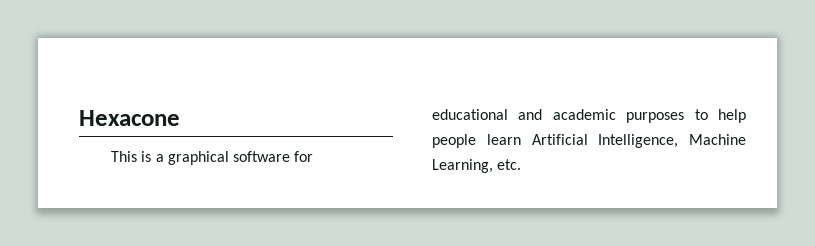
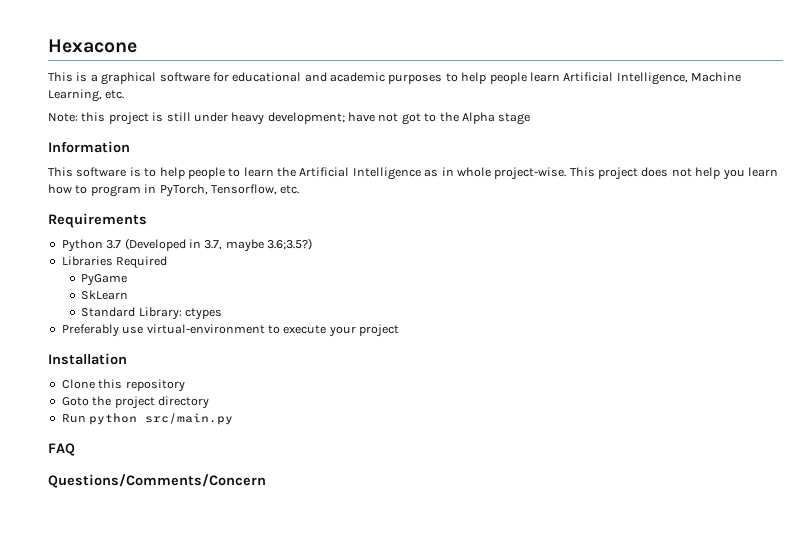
(522, 164) none -> [48,112,531,125] [48,141,130,153] [48,167,778,180] [48,184,300,197] [48,213,147,228] [61,238,312,252] [61,256,168,269] [81,274,128,286] [81,290,129,300] [81,307,222,320] [61,324,399,337] [48,353,127,365] [61,379,185,392] [61,396,209,409] [61,413,234,425] [48,443,75,456] [48,474,266,488] // Note: this project is still under heavy development; have not got to the Alpha stage // Information // This software is to help people to learn the Artificial Intelligence as in whole project-wise. This project does not help you learn how to program in PyTorch, Tensorflow, etc. // Requirements // Python 3.7 (Developed in 3.7, maybe 3.6;3.5?) // Libraries Required // PyGame // SkLearn // Standard Library: ctypes // Preferably use virtual-environment to execute your project // Installation // Clone this repository // Goto the project directory // Run python src/main.py // FAQ // Questions/Comments/Concern

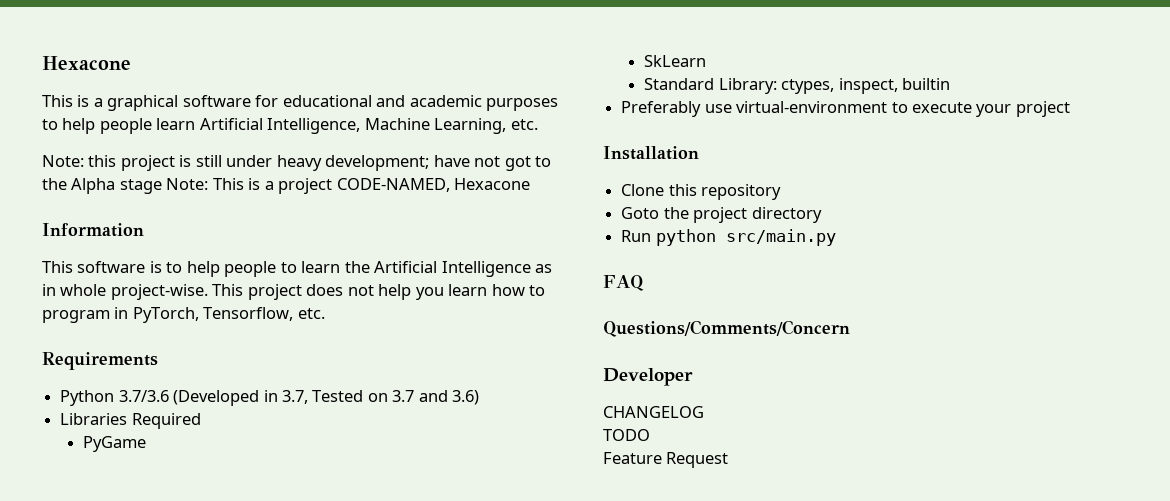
(531, 119) none -> [166,178,531,194] Note: This is a project CODE-NAMED, Hexacone
[106,240,122,249] 3.7 -> [118,390,169,402] 3.7/3.6
[225,238,312,252] maybe 3.6;3.5?) -> [312,390,480,405] Tested on 3.7 and 3.6)
[184,308,222,320] ctypes -> [781,78,951,94] ctypes, inspect, builtin
(266, 481) none -> [603,368,693,386] [603,406,704,418] [603,429,650,441] [603,452,729,468] // Developer // CHANGELOG // TODO // Feature Request

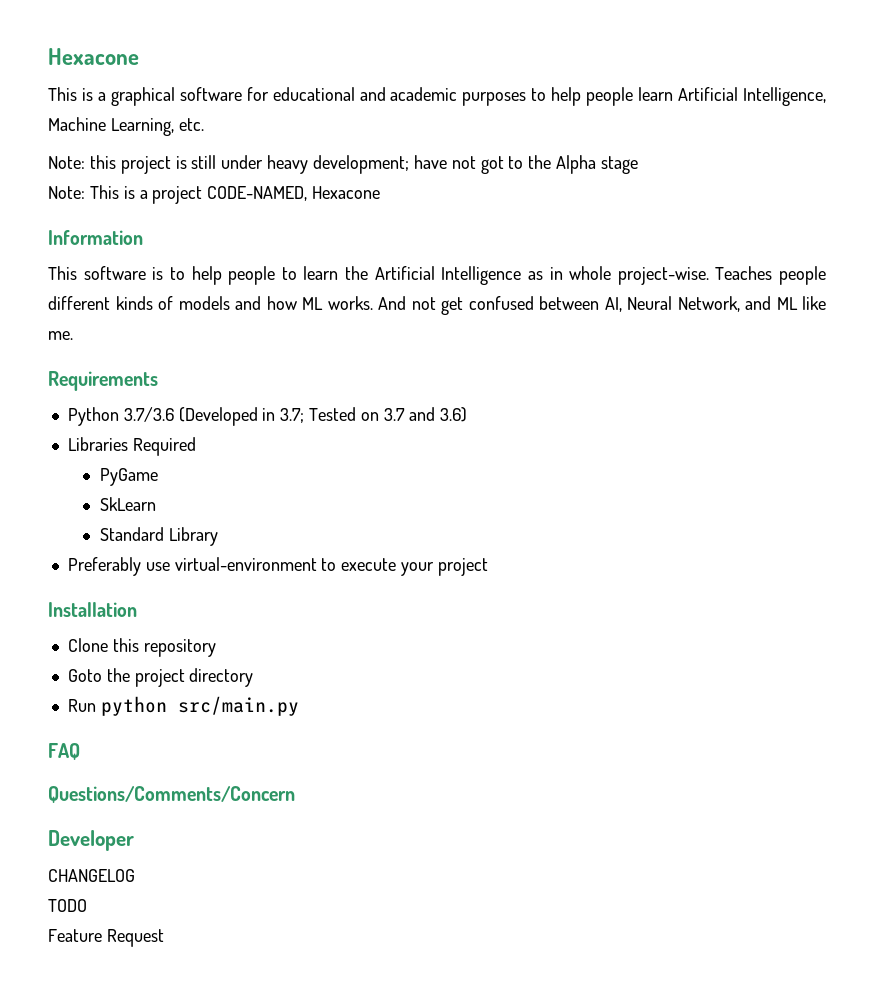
(162, 186) none -> (639, 165) //
[212,284,546,300] [42,307,325,323] This project does not help you learn how to program in PyTorch, Tensorflow, etc. -> [715,266,826,285] [48,296,826,315] [48,331,73,340] Teaches people different kinds of models and how ML works. And not get confused between AI, Neural Network, and ML like me.
[281,390,308,404] 3.7, -> [280,408,305,423] 3.7;
[718,78,951,94] Library: ctypes, inspect, builtin -> [168,527,218,546] Library

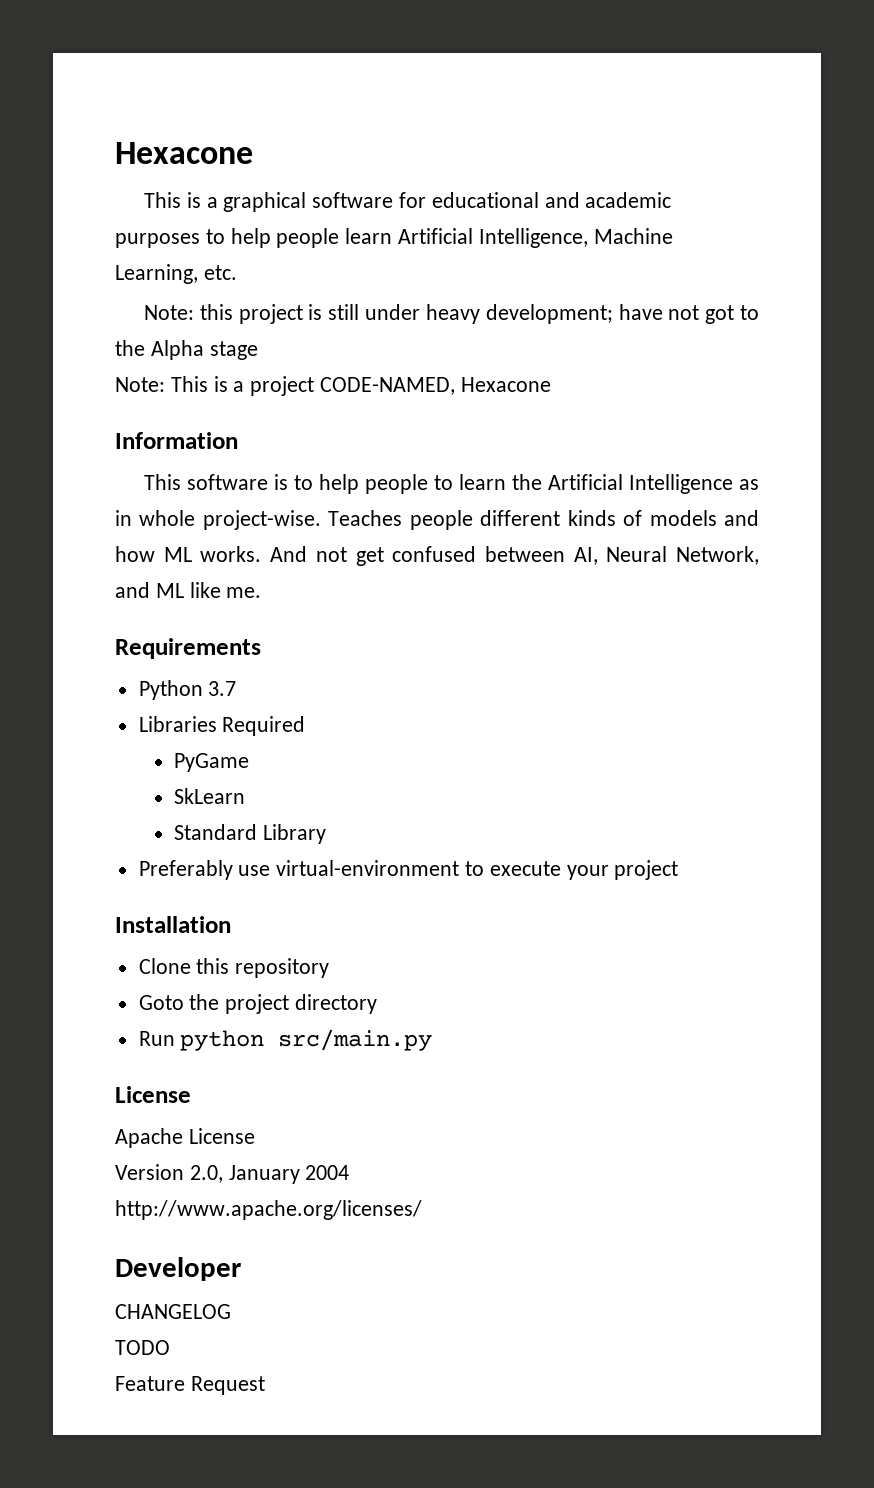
[123,407,379,426] 3.7/3.6 (Developed in 3.7; Tested on -> (203, 690) none
[408,407,467,422] and 3.6) -> (237, 688) none
[48,743,80,760] [48,786,295,803] FAQ // Questions/Comments/Concern -> [115,1086,191,1103] [115,1128,255,1148] [115,1164,350,1184] [115,1200,422,1220] License // Apache License // Version 2.0, January 2004 // http://www.apache.org/licenses/

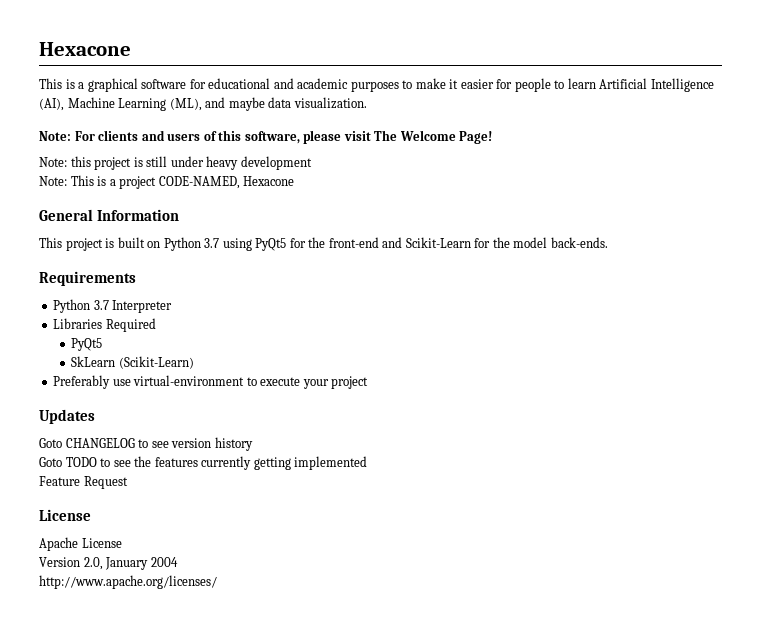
[230,228,673,248] [115,264,237,284] help people learn Artificial Intelligence, Machine Learning, etc. -> [415,78,714,92] [39,97,367,111] [39,130,493,144] make it easier for people to learn Artificial Intelligence (AI), Machine Learning (ML), and maybe data visualization. // Note: For clients and users of this software, please visit The Welcome Page!
[485,304,759,324] [115,340,258,360] development; have not got to the Alpha stage -> [240,156,312,170] development
(551, 384) none -> [39,209,93,221] General
[186,474,759,494] [115,510,760,530] [115,546,759,566] [115,582,262,598] software is to help people to learn the Artificial Intelligence as in whole project-wise. Teaches people different kinds of models and how ML works. And not get confused between AI, Neural Network, and ML like me. -> [65,237,608,251] project is built on Python 3.7 using PyQt5 for the front-end and Scikit-Learn for the model back-ends.
(237, 688) none -> [112,300,173,313] Interpreter
[174,753,250,772] PyGame -> [71,338,103,351] PyQt5
[174,824,326,844] // Standard Library -> [118,356,194,369] (Scikit-Learn)
[115,916,231,933] [138,958,330,978] [138,994,378,1014] [138,1029,433,1051] Installation // Clone this repository // Goto the project directory // Run python src/main.py -> [39,409,95,424] [39,437,253,451] [39,456,368,470] [39,476,128,489] Updates // Goto CHANGELOG to see version history // Goto TODO to see the features currently getting implemented // Feature Request
[115,1257,241,1281] [115,1304,231,1319] [115,1340,170,1355] [115,1376,265,1395] // Developer // CHANGELOG // TODO // Feature Request -> (217, 582) none

